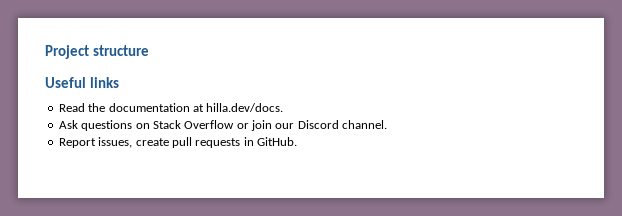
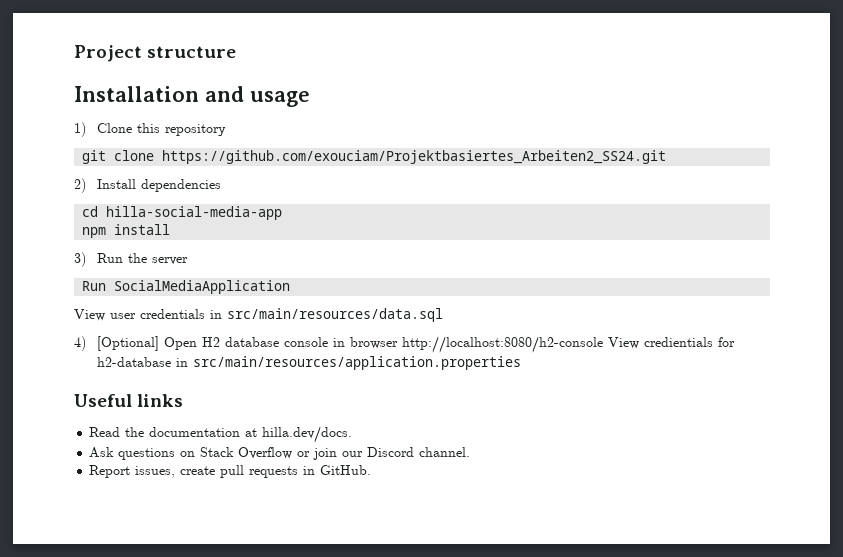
(149, 50) none -> [74,86,310,107] [74,122,226,137] [82,150,667,164] [74,178,221,193] [82,206,283,220] [82,224,171,238] [74,252,188,267] [82,280,291,294] [74,308,443,322] [74,336,735,353] [96,356,521,370] // Installation and usage // 1) Clone this repository // git clone https://github.com/exouciam/Projektbasiertes_Arbeiten2_SS24.git // 2) Install dependencies // cd hilla-social-media-app // npm install // 3) Run the server // Run SocialMediaApplication // View user credentials in src/main/resources/data.sql // 4) [Optional] Open H2 database console in browser http://localhost:8080/h2-console View credientials for h2-database in src/main/resources/application.properties

